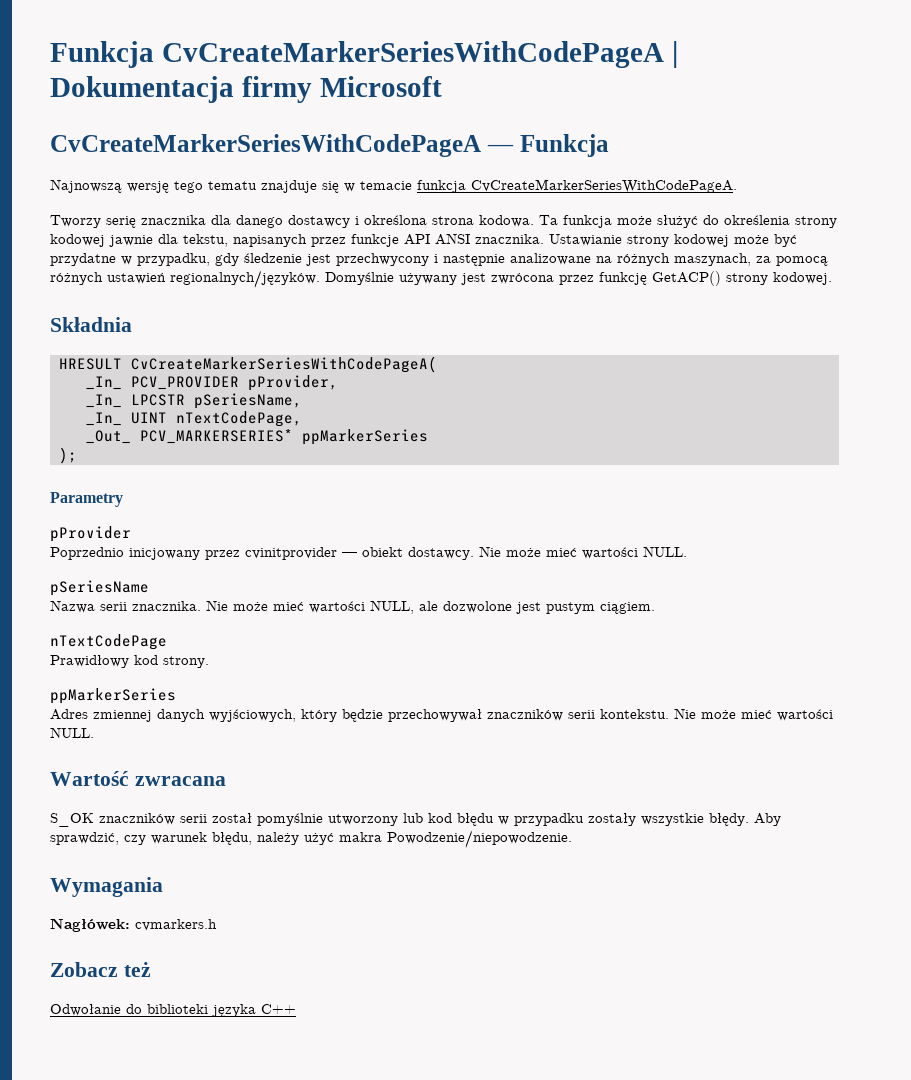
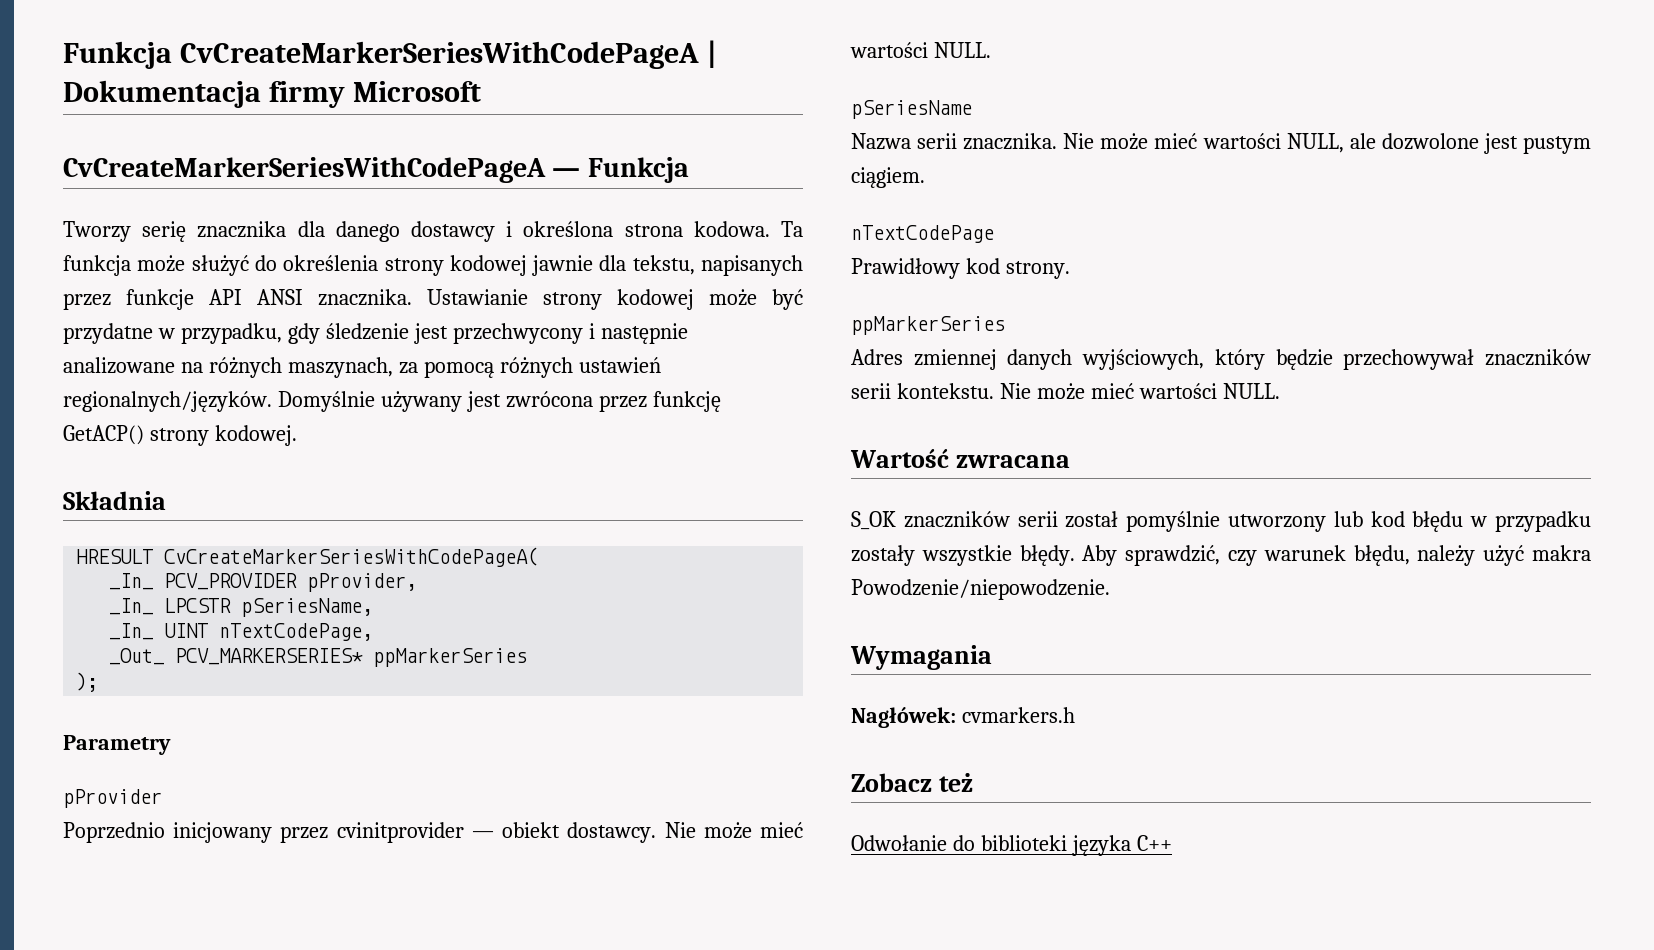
[50,179,737,193] // Najnowszą wersję tego tematu znajduje się w temacie funkcja CvCreateMarkerSeriesWithCodePageA. -> (689, 170) none

